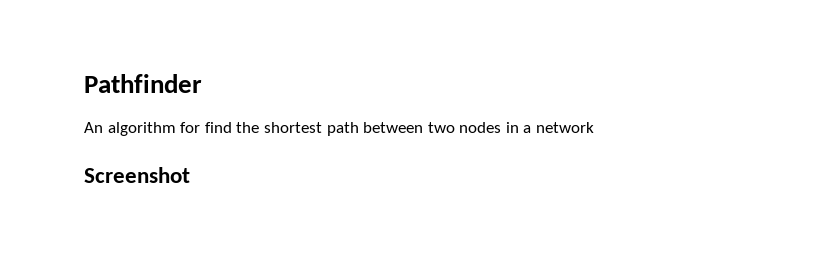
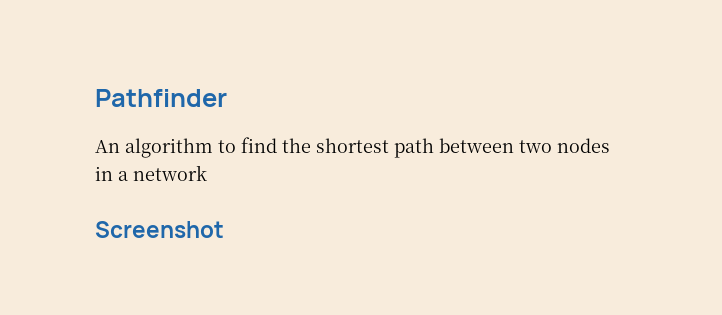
[180,122,201,133] for -> [218,140,236,153] to

